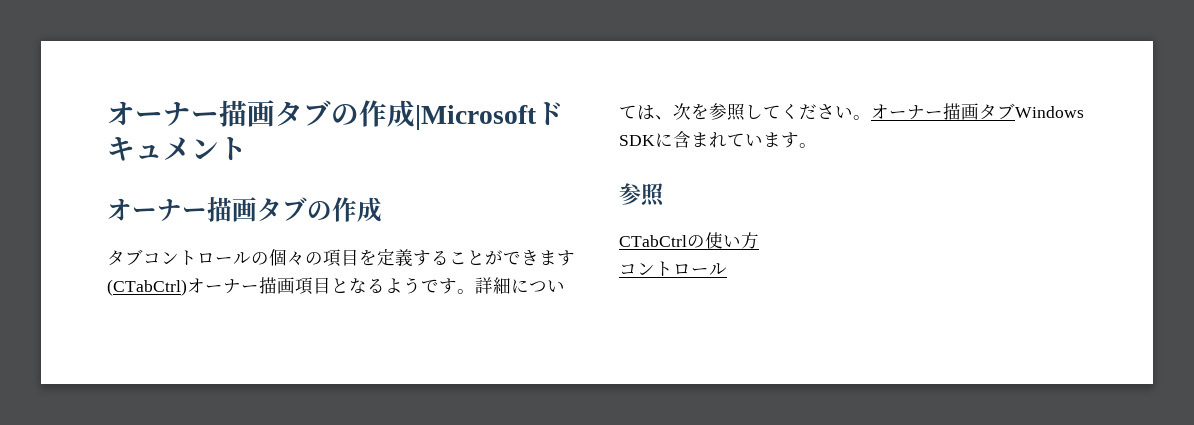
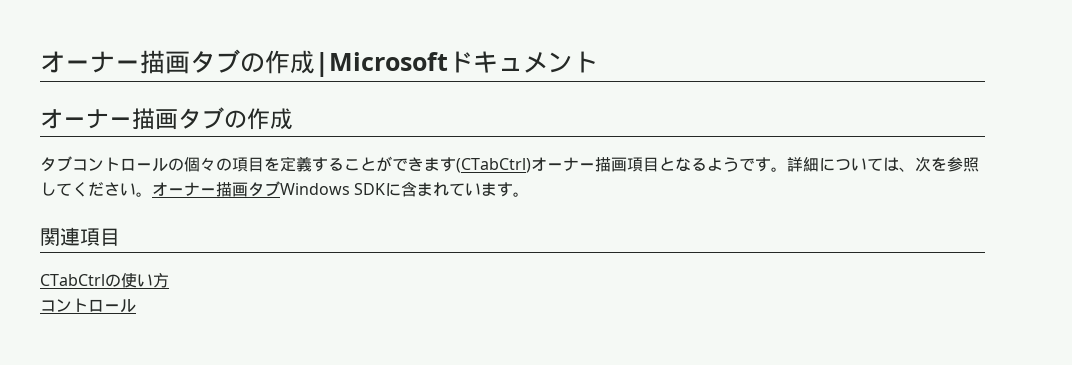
[619,183,665,207] 参照 -> [40,227,120,246] 関連項目

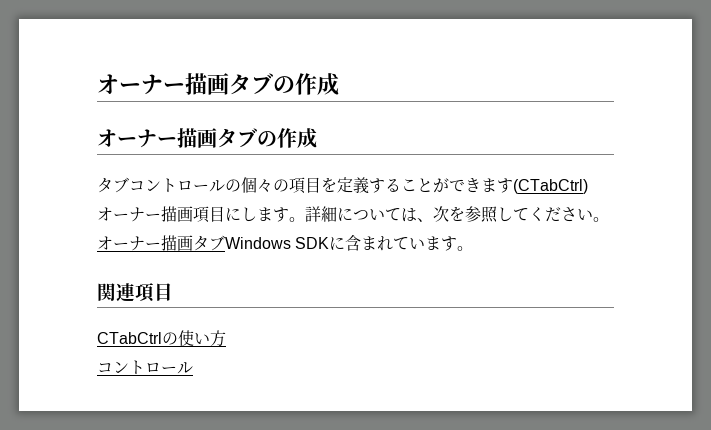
[40,49,598,77] オーナー描画タブの作成|Microsoftドキュメント -> [97,73,339,96] オーナー描画タブの作成
[659,157,755,172] となるようで -> [225,207,273,222] にしま

